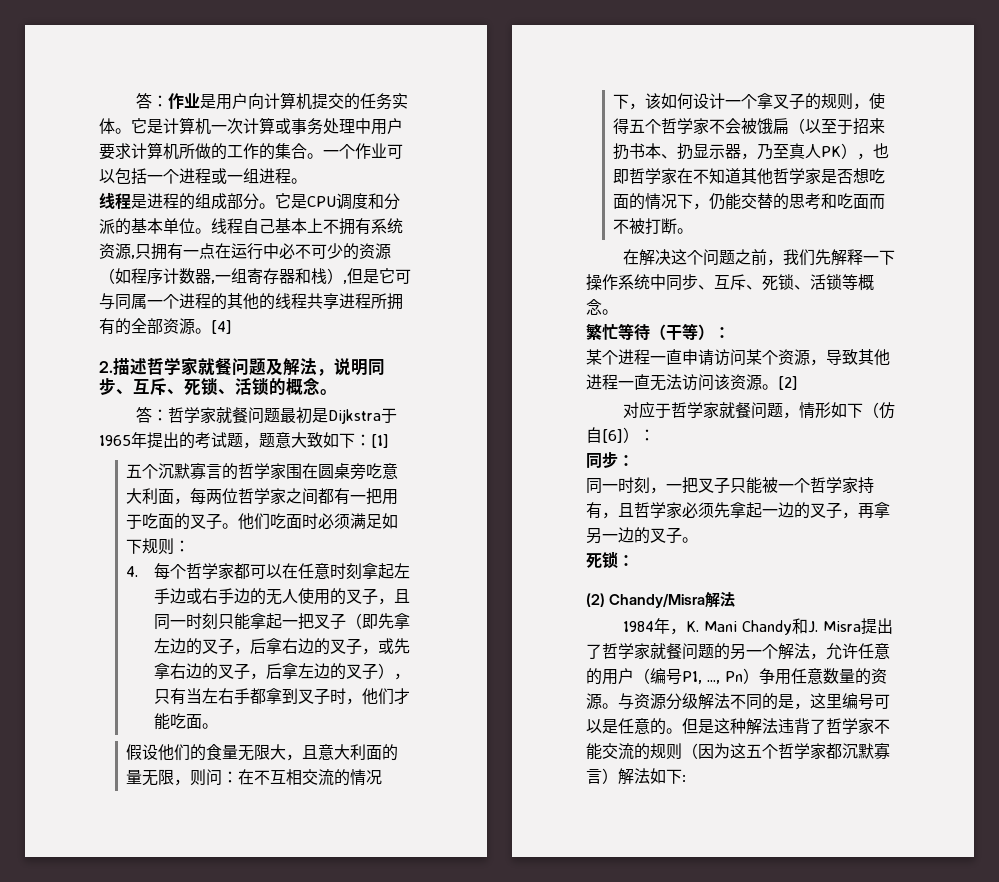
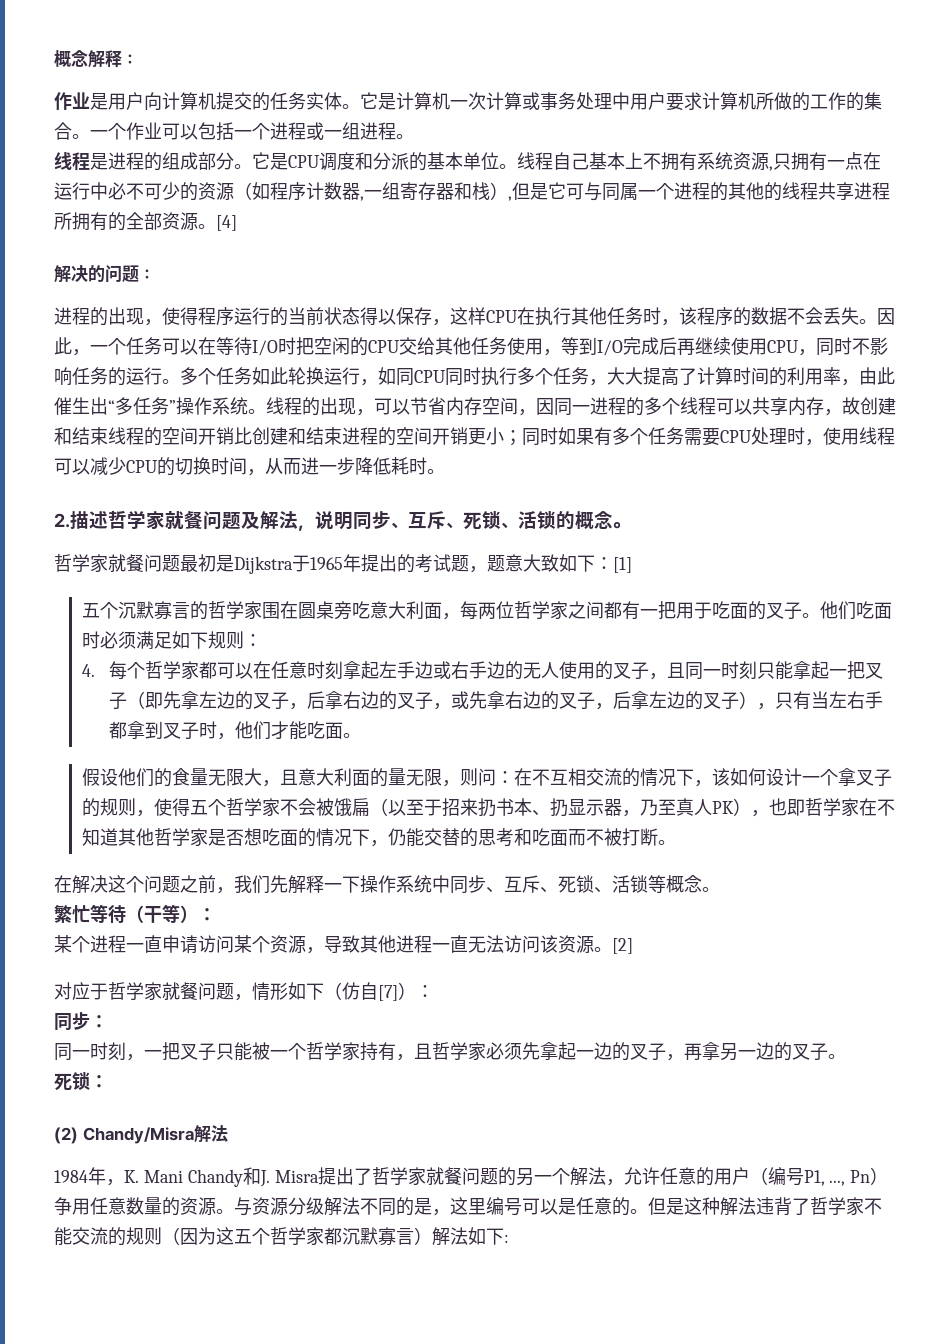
[136,93,169,109] 答： -> [54,50,138,68] 概念解释： //
(232, 327) none -> [54,265,155,283] [54,307,895,326] [54,337,888,356] [54,367,895,386] [54,397,896,416] [54,427,895,446] [54,457,445,476] // 解决的问题： // 进程的出现，使得程序运行的当前状态得以保存，这样CPU在执行其他任务时，该程序的数据不会丢失。因此，一个任务可以在等待I/O时把空闲的CPU交给其他任务使用，等到I/O完成后再继续使用CPU，同时不影响任务的运行。多个任务如此轮换运行，如同CPU同时执行多个任务，大大提高了计算时间的利用率，由此催生出“多任务”操作系统。线程的出现，可以节省内存空间，因同一进程的多个线程可以共享内存，故创建和结束线程的空间开销比创建和结束进程的空间开销更小；同时如果有多个任务需要CPU处理时，使用线程可以减少CPU的切换时间，从而进一步降低耗时。
[136,407,169,423] 答： -> (630, 525) none
[602,429,623,443] [6] -> [378,985,398,1001] [7]

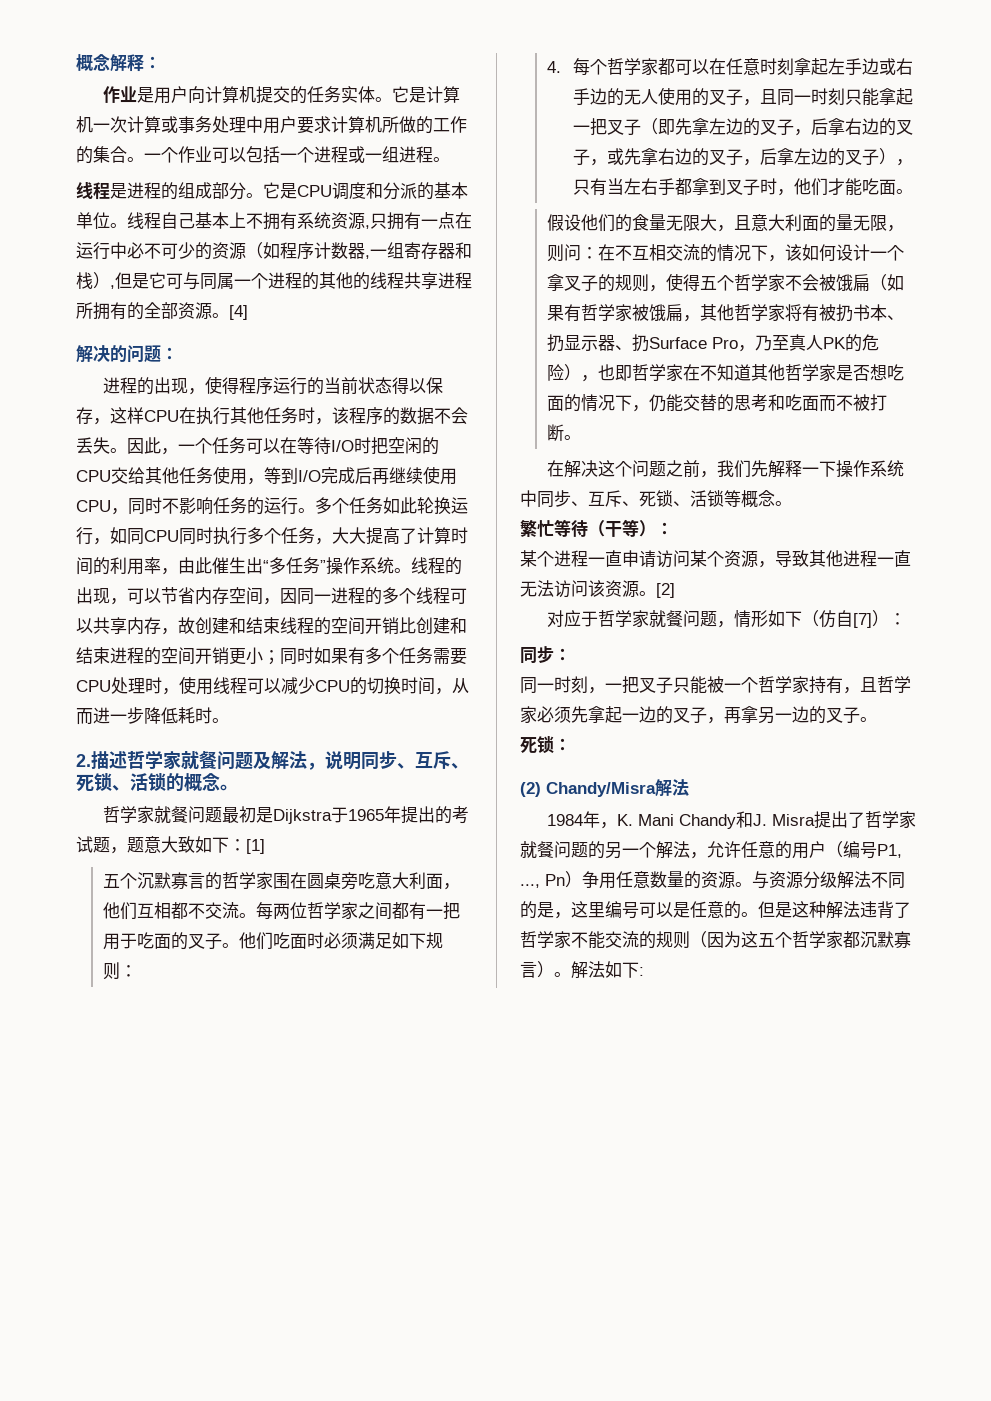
(460, 616) none -> [102,902,256,920] 他们互相都不交流。
[387,798,478,816] 以至于招来 -> [886,274,904,291] [546,304,836,322] 如果有哲学家被饿扁，其他哲学家将有被
(622, 807) none -> [614,334,738,352] 、扔Surface Pro
(734, 807) none -> [844,334,879,352] [546,364,564,381] 的危险
(432, 1236) none -> [554,972,571,977] 。

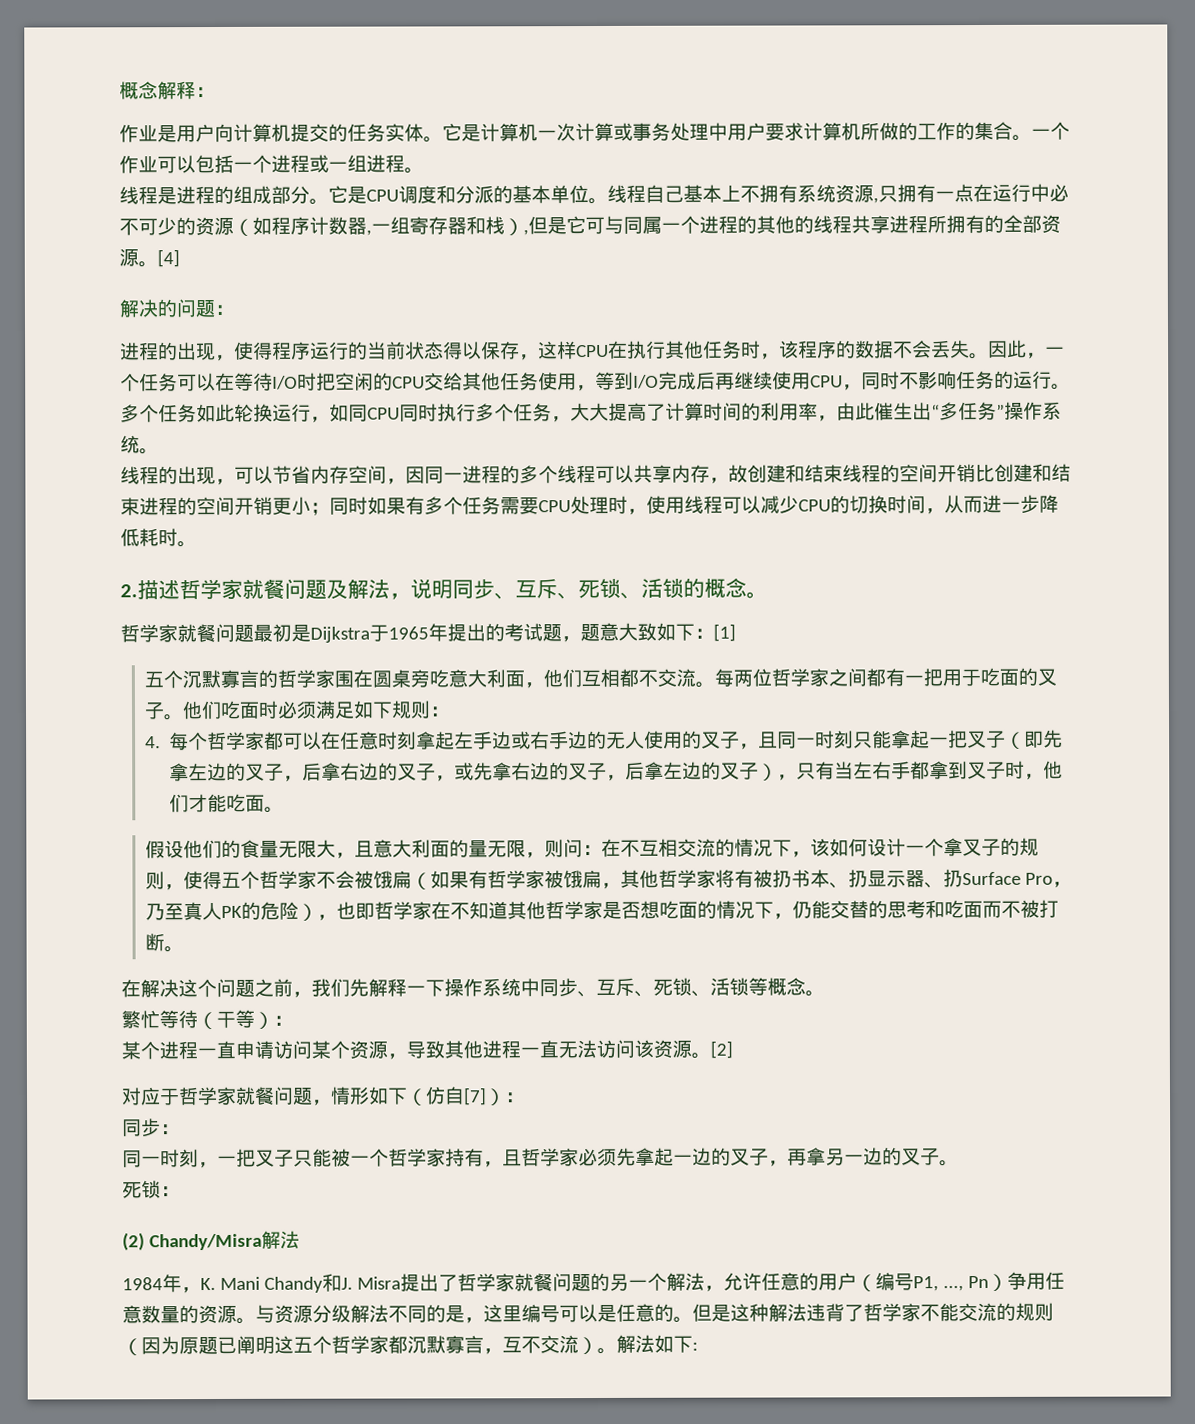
(411, 570) none -> (159, 451) //
(741, 939) none -> [179,1335,275,1355] 原题已阐明
(537, 970) none -> [483,1335,579,1355] ，互不交流

